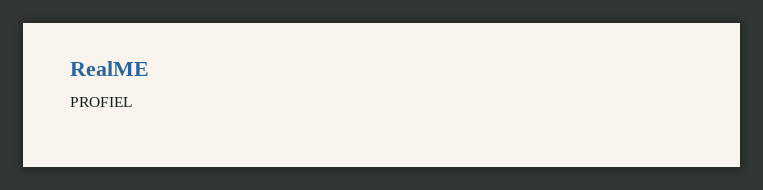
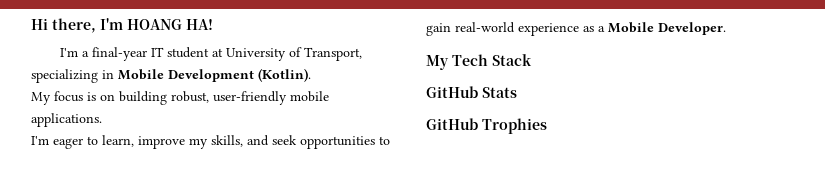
[70,61,149,76] [70,97,132,107] RealME // PROFIEL -> [31,18,213,33] [60,47,363,61] [31,68,311,83] [31,91,329,105] [31,113,102,127] [31,135,390,149] [426,22,726,36] [426,54,532,70] [426,86,517,98] [426,118,547,134] Hi there, I'm HOANG HA! // I'm a final-year IT student at University of Transport, specializing in Mobile Development (Kotlin). // My focus is on building robust, user-friendly mobile applications. // I'm eager to learn, improve my skills, and seek opportunities to gain real-world experience as a Mobile Developer. // My Tech Stack // GitHub Stats // GitHub Trophies

